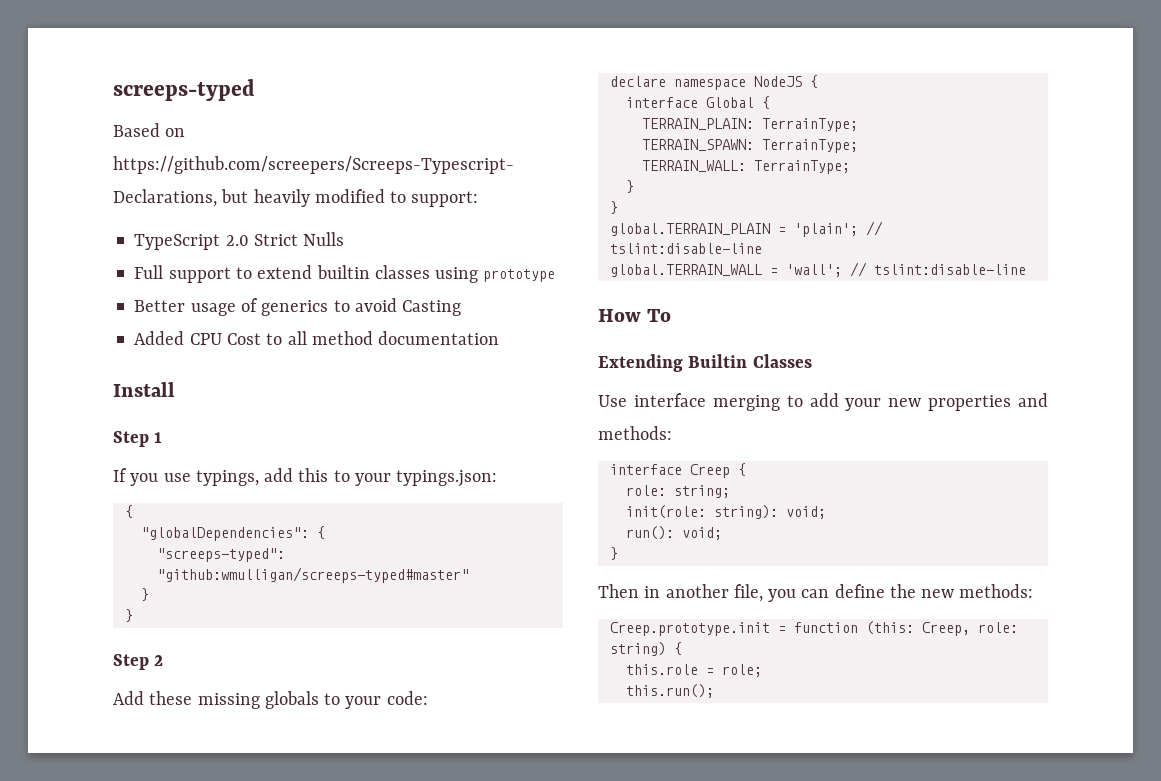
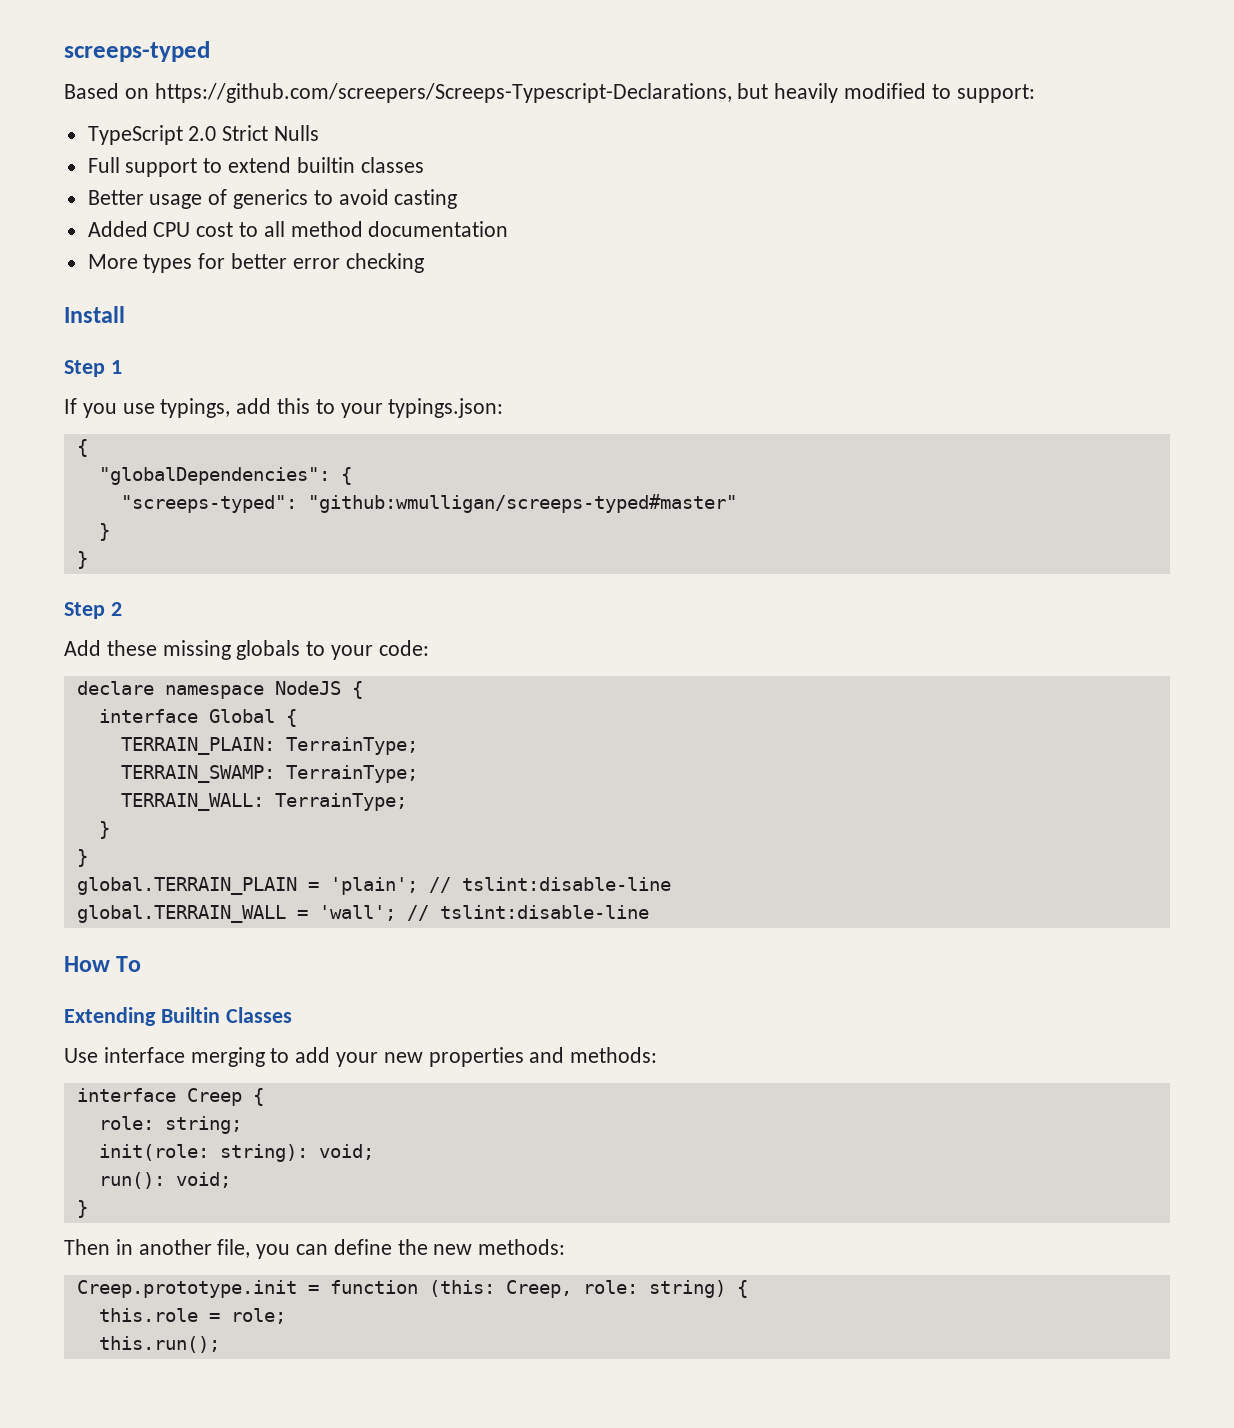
[435,267,556,283] using prototype -> (424, 165) none
[402,300,462,316] Casting -> [394,189,458,209] casting
[226,333,261,345] Cost -> [196,222,234,237] cost
(500, 338) none -> [87,253,424,273] // More types for better error checking
[641,139,754,151] TERRAIN_SPAWN: -> [120,765,275,783] TERRAIN_SWAMP:

